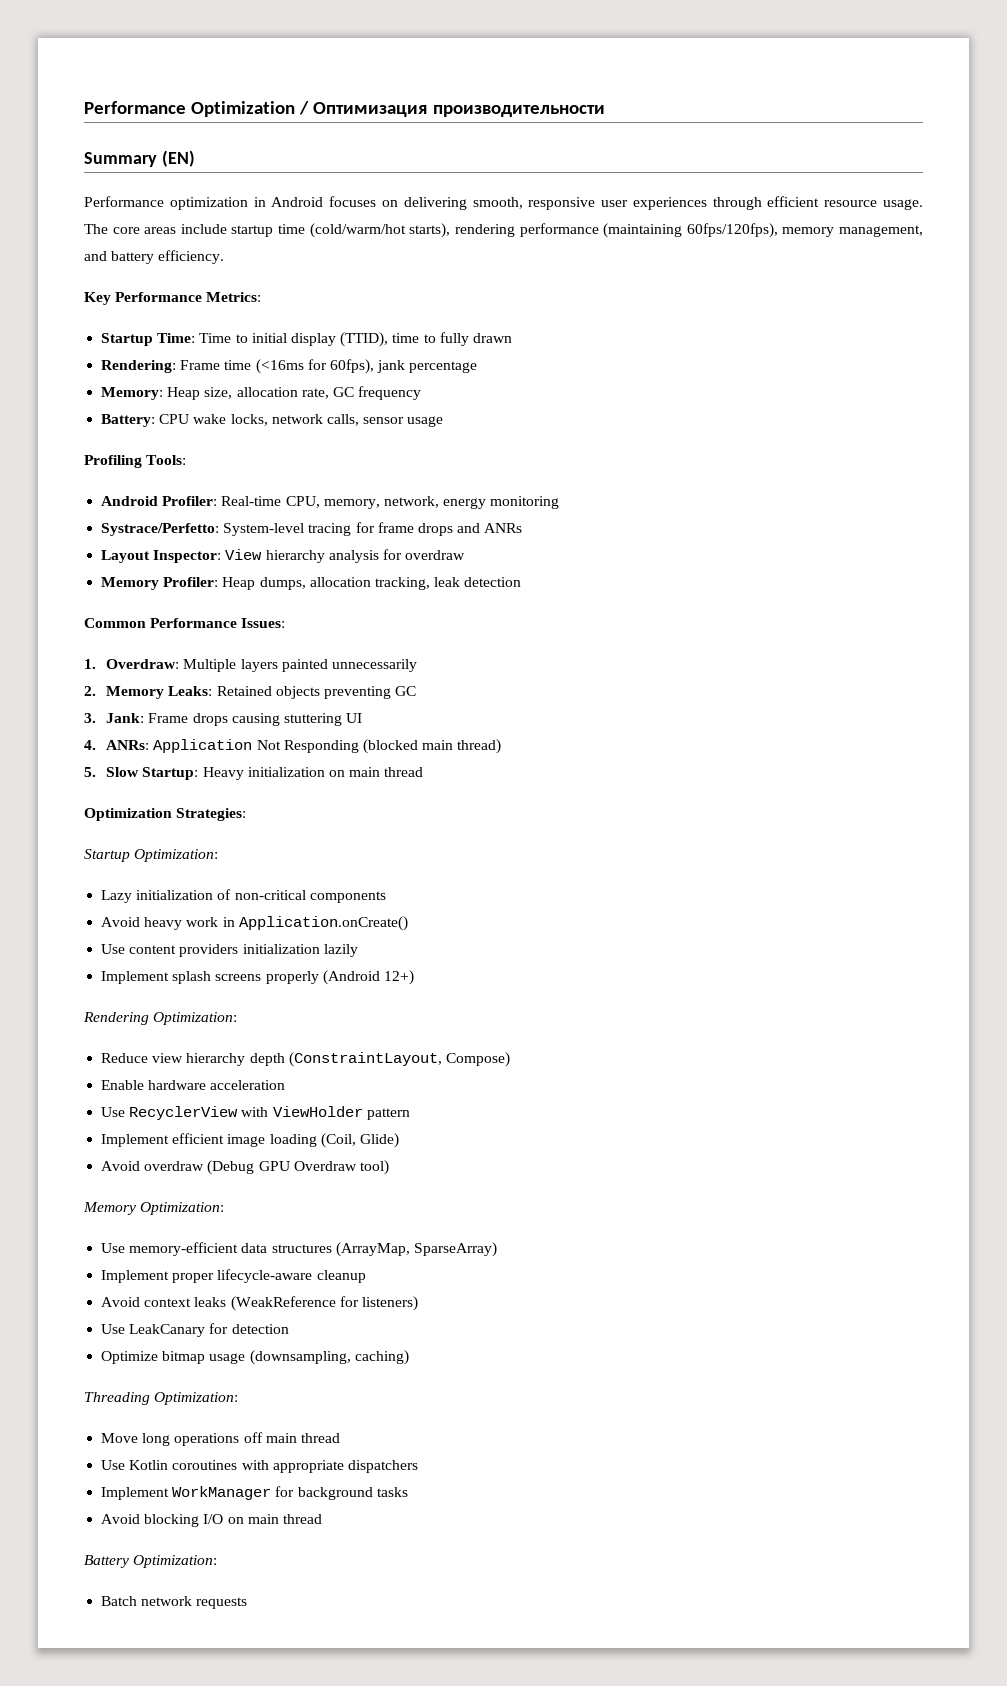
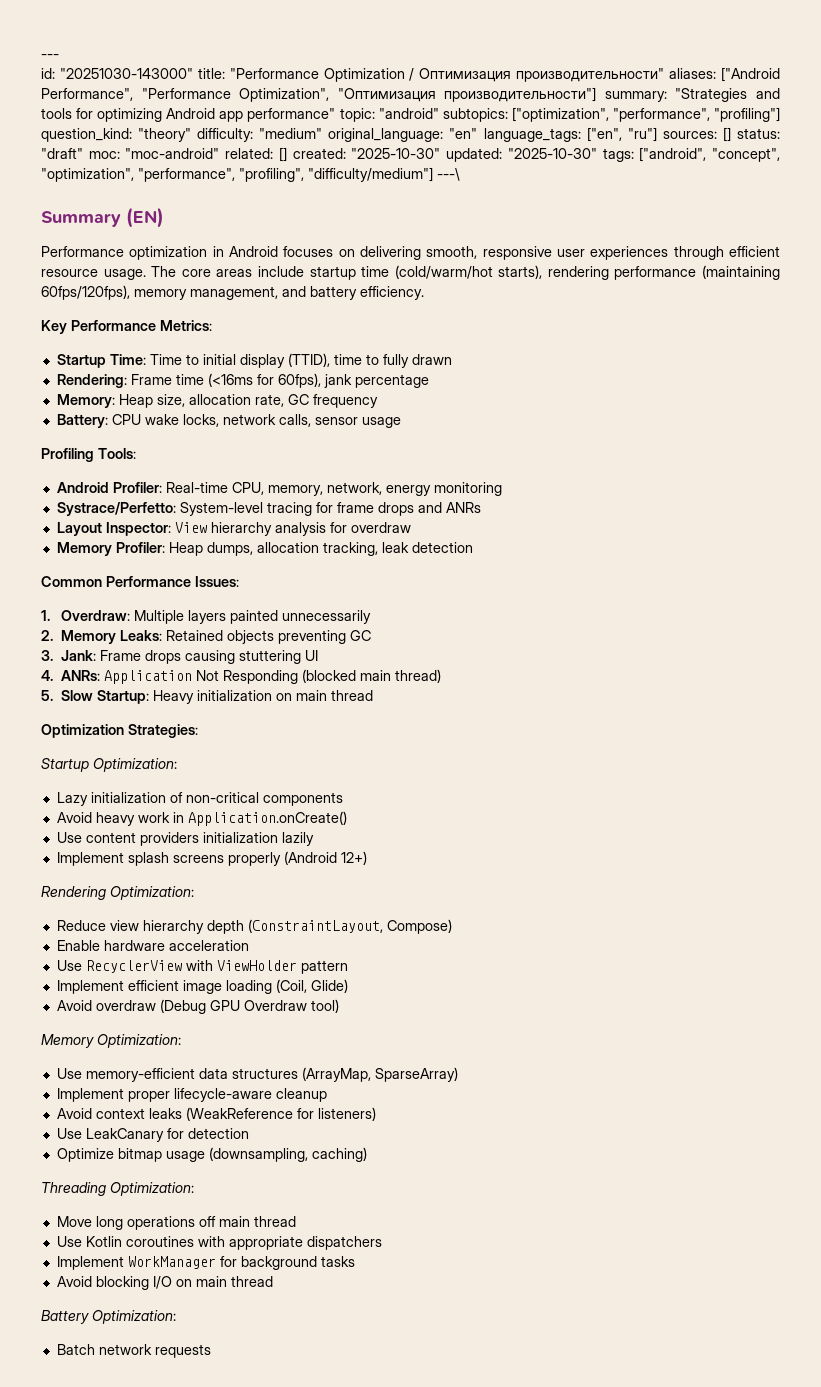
[84,101,605,117] Performance Optimization / Оптимизация производительности -> [41,54,59,59] [41,67,781,82] [41,87,780,102] [41,107,780,122] [41,127,781,142] [41,147,781,162] [41,167,460,182] --- // id: "20251030-143000" title: "Performance Optimization / Оптимизация производительности" aliases: ["Android Performance", "Performance Optimization", "Оптимизация производительности"] summary: "Strategies and tools for optimizing Android app performance" topic: "android" subtopics: ["optimization", "performance", "profiling"] question_kind: "theory" difficulty: "medium" original_language: "en" language_tags: ["en", "ru"] sources: [] status: "draft" moc: "moc-android" related: [] created: "2025-10-30" updated: "2025-10-30" tags: ["android", "concept", "optimization", "performance", "profiling", "difficulty/medium"] ---\

